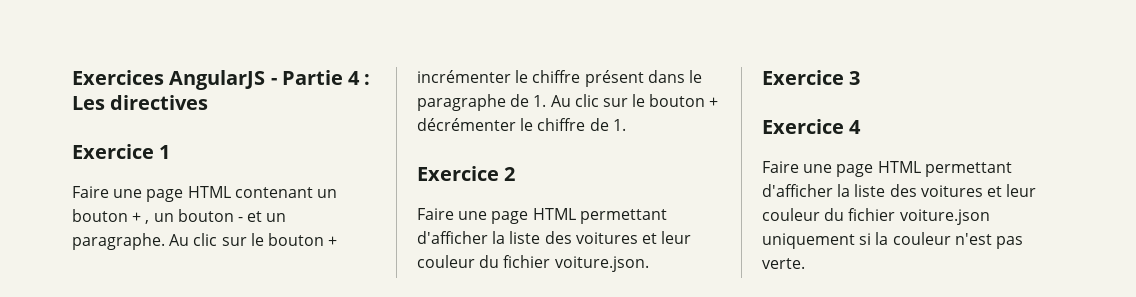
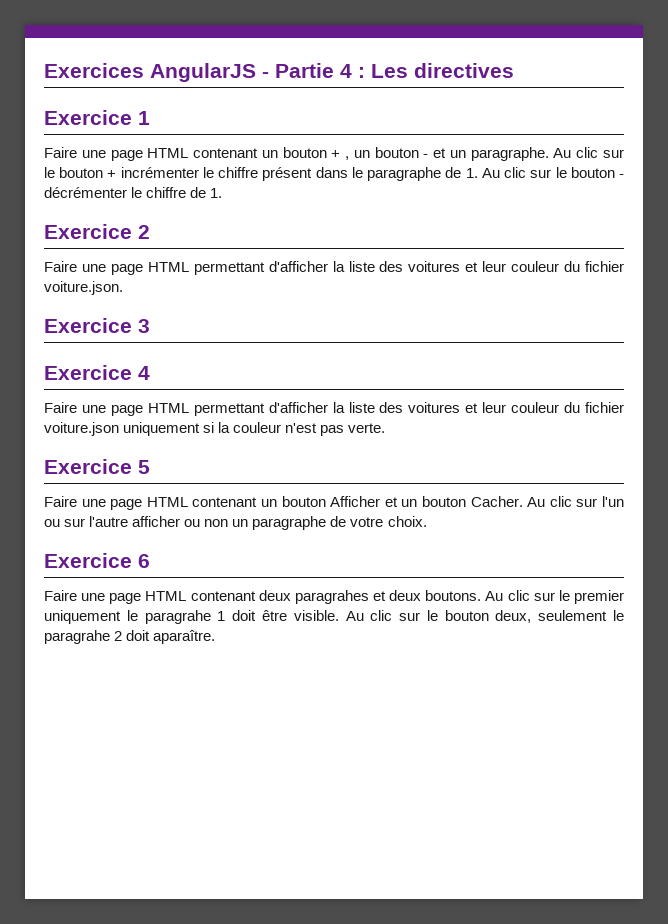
[709,97,719,107] + -> [619,174,625,178] -
(805, 263) none -> [44,459,150,474] [44,496,625,510] [44,516,427,530] [44,553,150,568] [44,590,625,604] [44,610,624,624] [44,630,216,644] // Exercice 5 // Faire une page HTML contenant un bouton Afficher et un bouton Cacher. Au clic sur l'un ou sur l'autre afficher ou non un paragraphe de votre choix. // Exercice 6 // Faire une page HTML contenant deux paragrahes et deux boutons. Au clic sur le premier uniquement le paragrahe 1 doit être visible. Au clic sur le bouton deux, seulement le paragrahe 2 doit aparaître.

